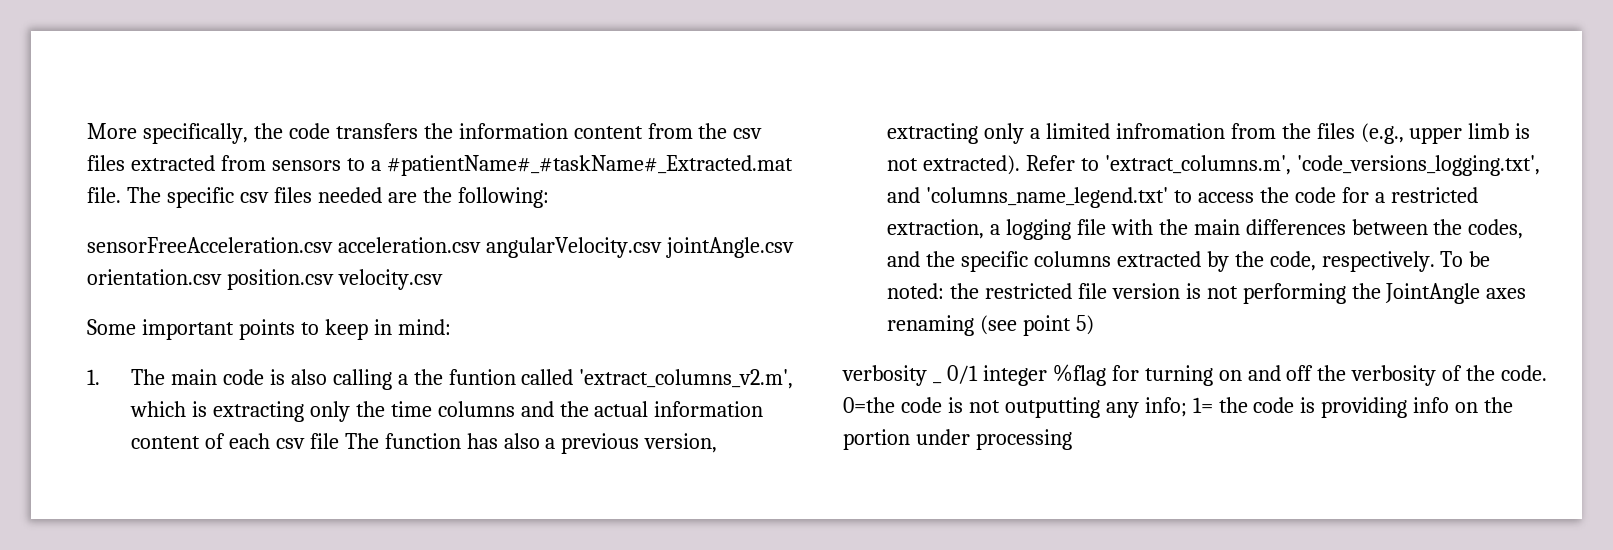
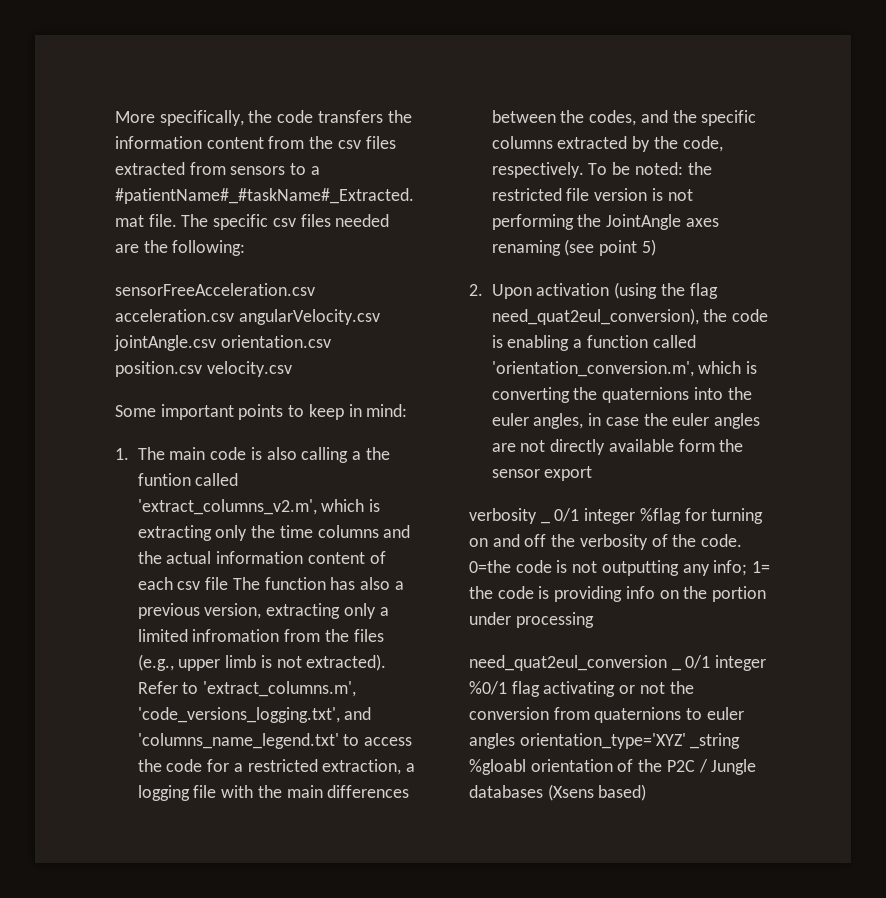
(1094, 325) none -> [469,282,718,299] [491,308,769,325] [491,335,696,351] [491,361,758,377] [491,387,752,403] [491,413,761,429] [491,439,744,455] [491,466,593,481] // 2. Upon activation (using the flag need_quat2eul_conversion), the code is enabling a function called 'orientation_conversion.m', which is converting the quaternions into the euler angles, in case the euler angles are not directly available form the sensor export
(1072, 439) none -> [469,655,767,671] [469,681,694,697] [469,707,744,723] [469,733,741,749] [469,759,757,775] [469,784,647,801] // need_quat2eul_conversion _ 0/1 integer %0/1 flag activating or not the conversion from quaternions to euler angles orientation_type='XYZ' _string %gloabl orientation of the P2C / Jungle databases (Xsens based)

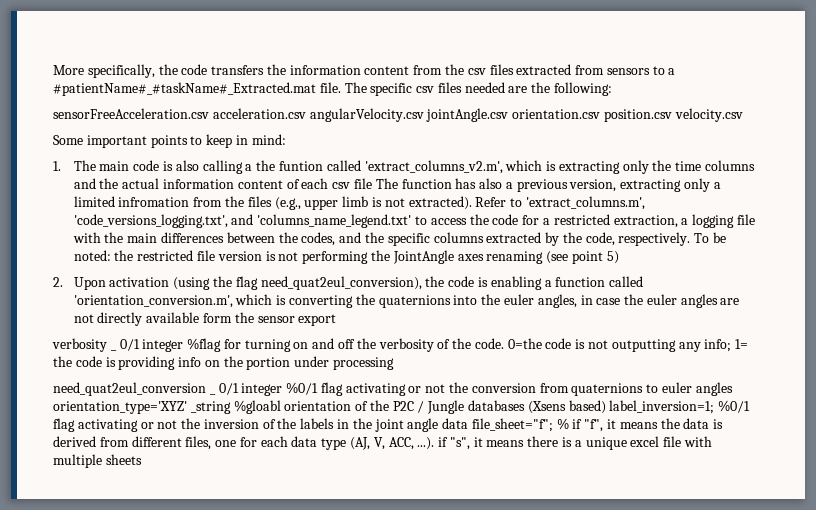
(647, 792) none -> [609,400,751,414] [53,418,724,432] [53,436,712,450] [53,454,142,468] label_inversion=1; %0/1 flag activating or not the inversion of the labels in the joint angle data file_sheet="f"; % if "f", it means the data is derived from different files, one for each data type (AJ, V, ACC, ...). if "s", it means there is a unique excel file with multiple sheets

